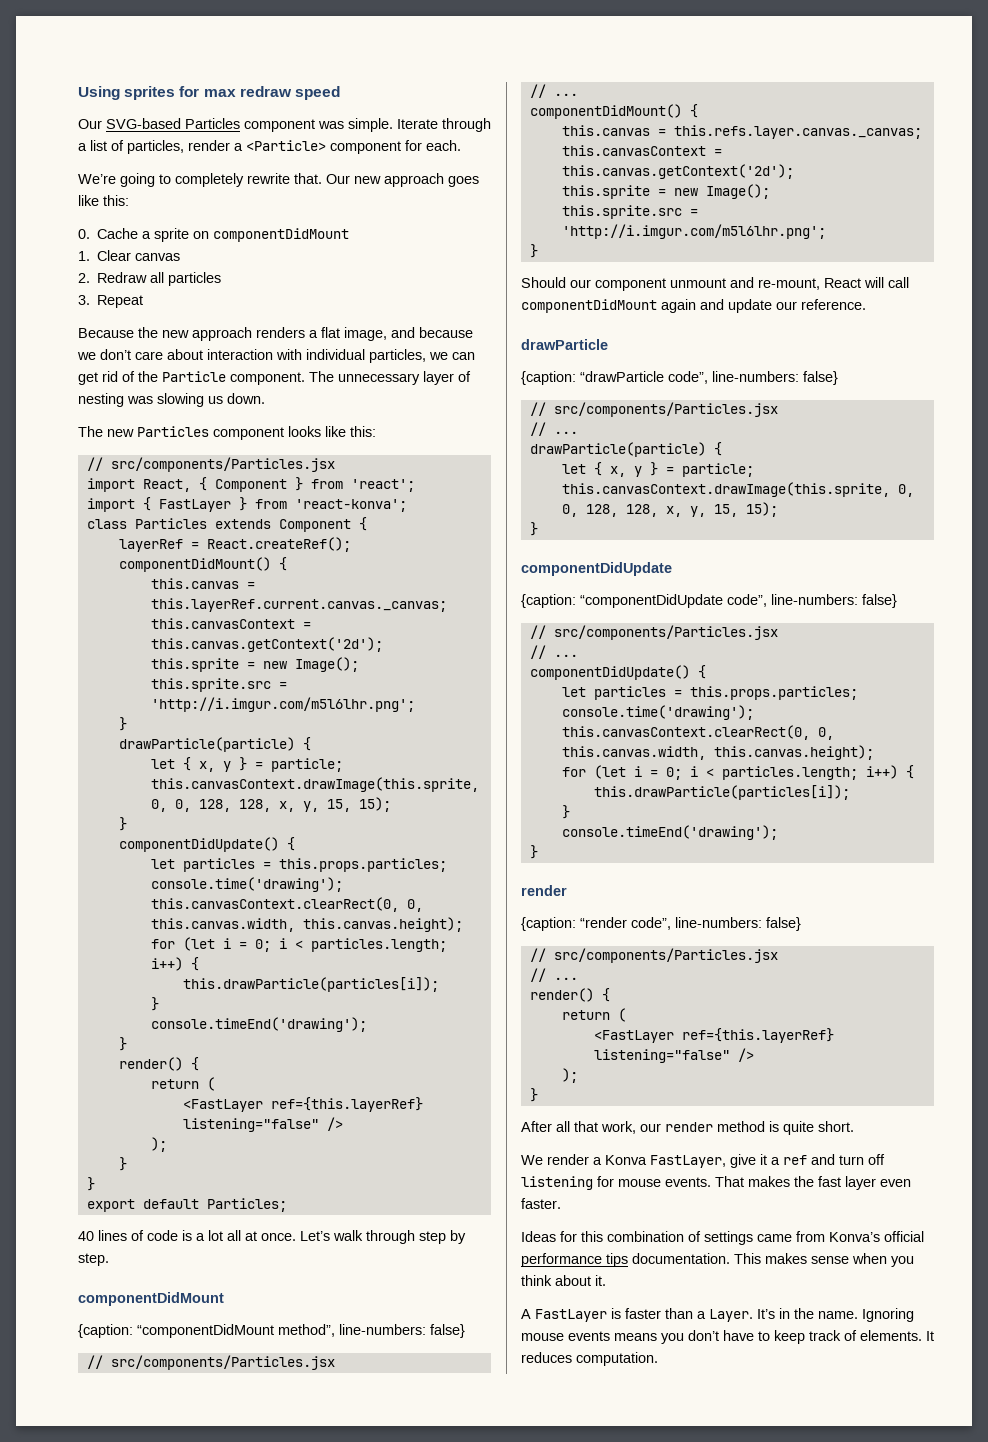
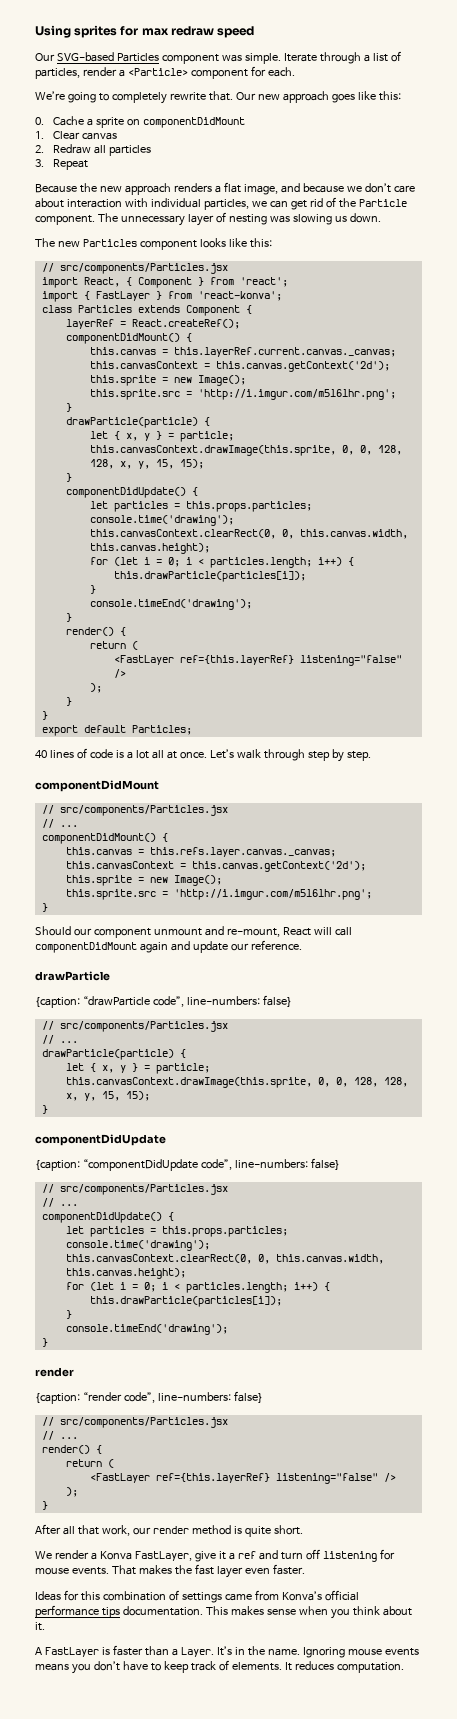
[78,1324,465,1338] // {caption: “componentDidMount method”, line-numbers: false} -> (159, 786) none

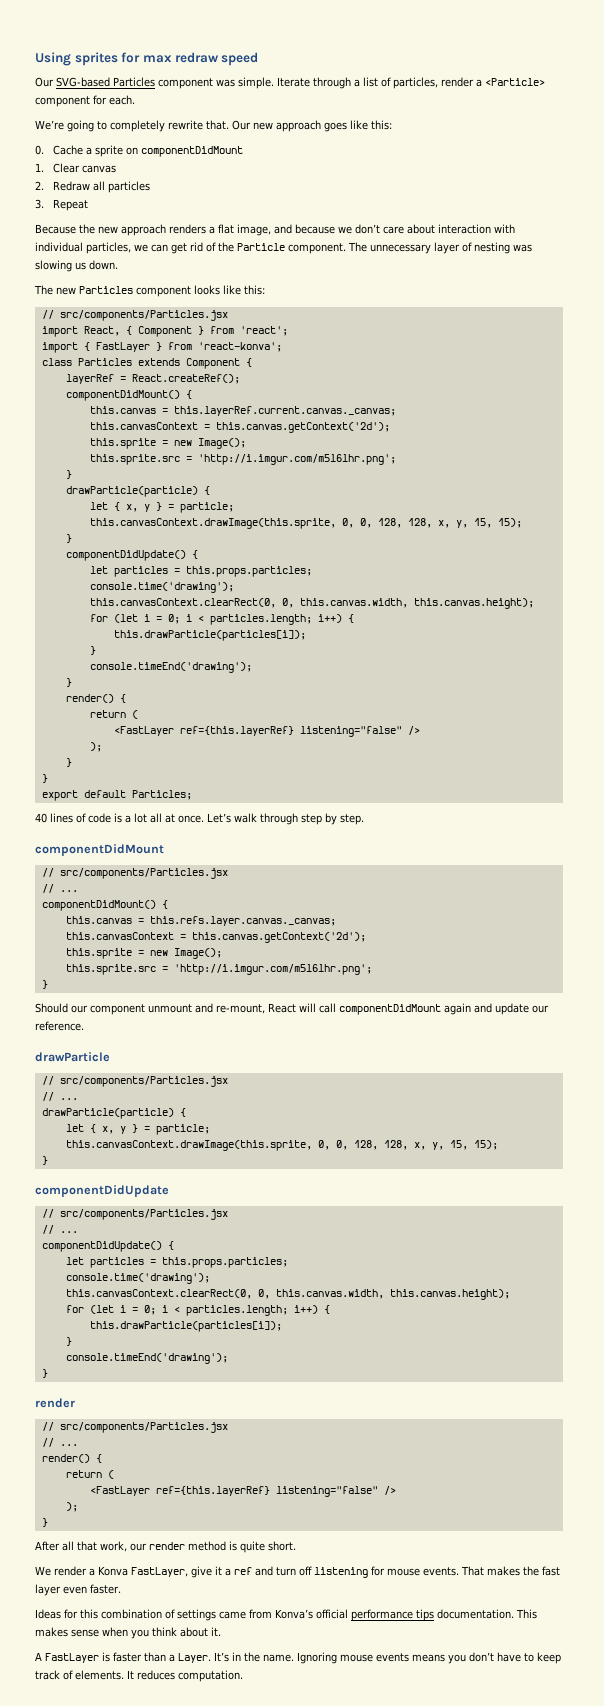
[35,995,292,1008] // {caption: “drawParticle code”, line-numbers: false} -> (110, 1057) none
[35,1158,340,1171] // {caption: “componentDidUpdate code”, line-numbers: false} -> (169, 1191) none
[35,1391,263,1404] // {caption: “render code”, line-numbers: false} -> (75, 1403) none

